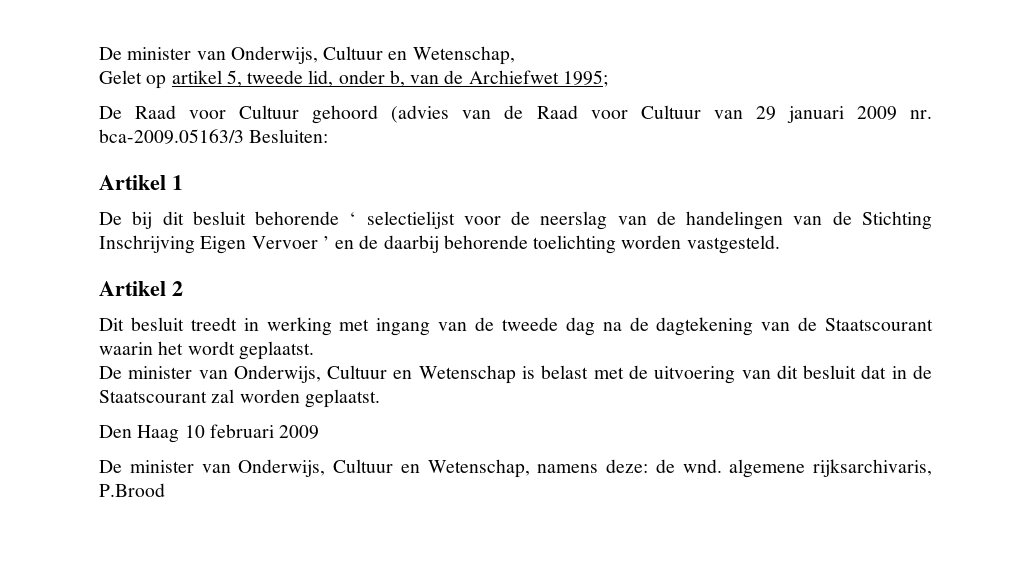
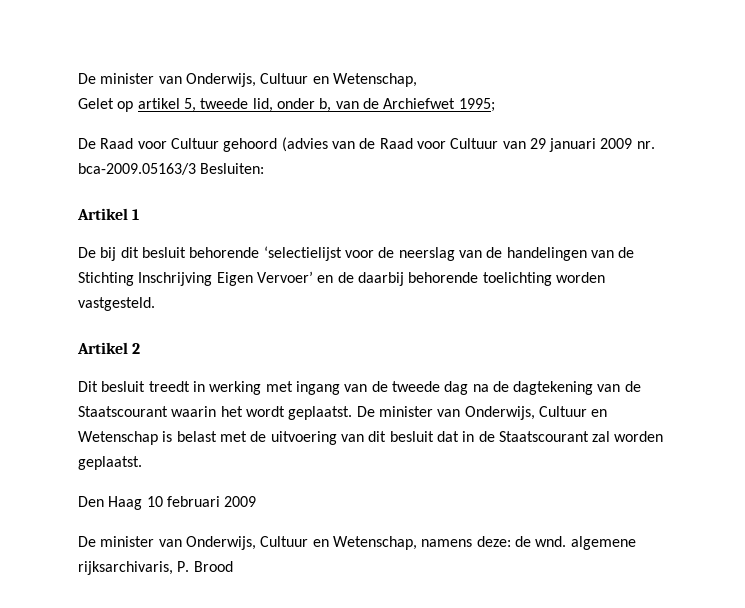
[349,211,455,229] ‘ selectielijst -> [263,246,342,261] ‘selectielijst
[251,236,330,249] Vervoer ’ -> [256,271,313,283] Vervoer’
(314, 350) // -> (353, 413) none
[99,483,165,497] P.Brood -> [177,561,233,572] P. Brood

